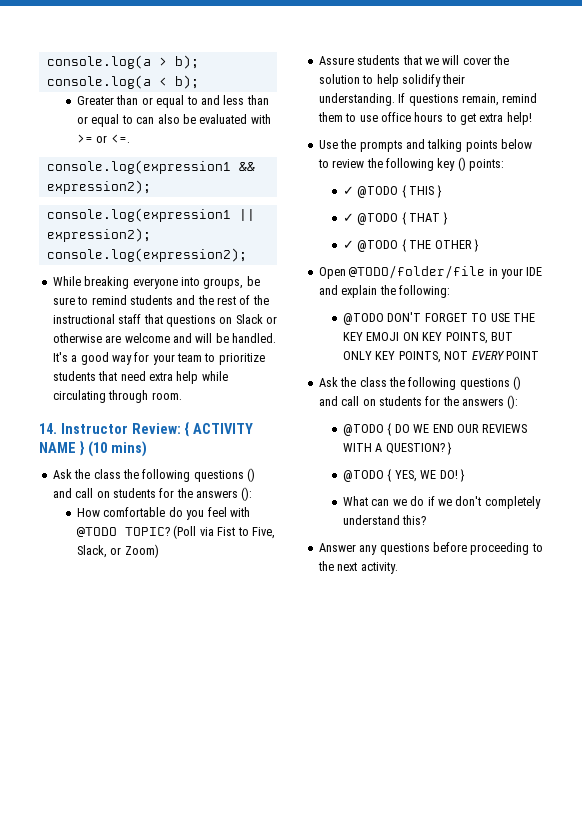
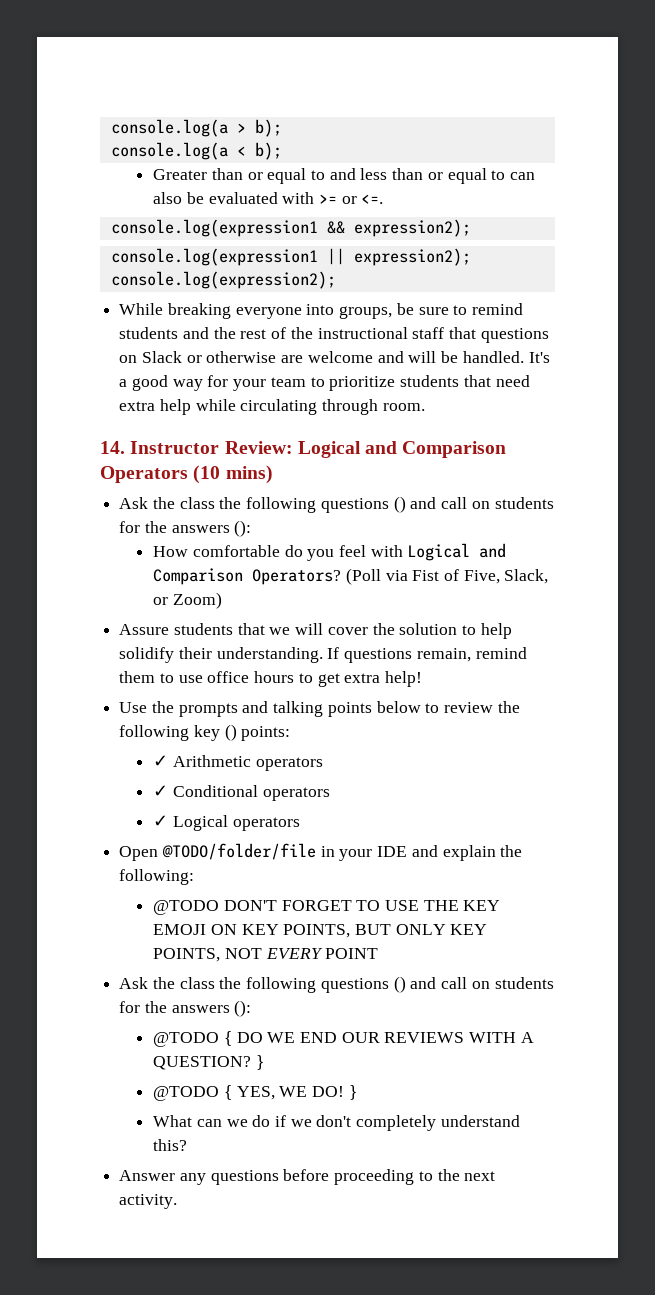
[184,421,253,437] [39,440,84,456] { ACTIVITY NAME } -> [297,441,507,458] [100,466,188,483] Logical and Comparison Operators
[77,527,171,537] @TODO TOPIC? -> [407,543,507,561] [153,568,342,585] Logical and Comparison Operators?
[237,527,249,536] to -> [443,569,459,581] of
[357,185,442,198] [343,212,448,225] [343,239,479,252] @TODO { THIS } // ✓ @TODO { THAT } // ✓ @TODO { THE OTHER } -> [172,755,323,771] [153,785,330,801] [153,815,300,831] Arithmetic operators // ✓ Conditional operators // ✓ Logical operators

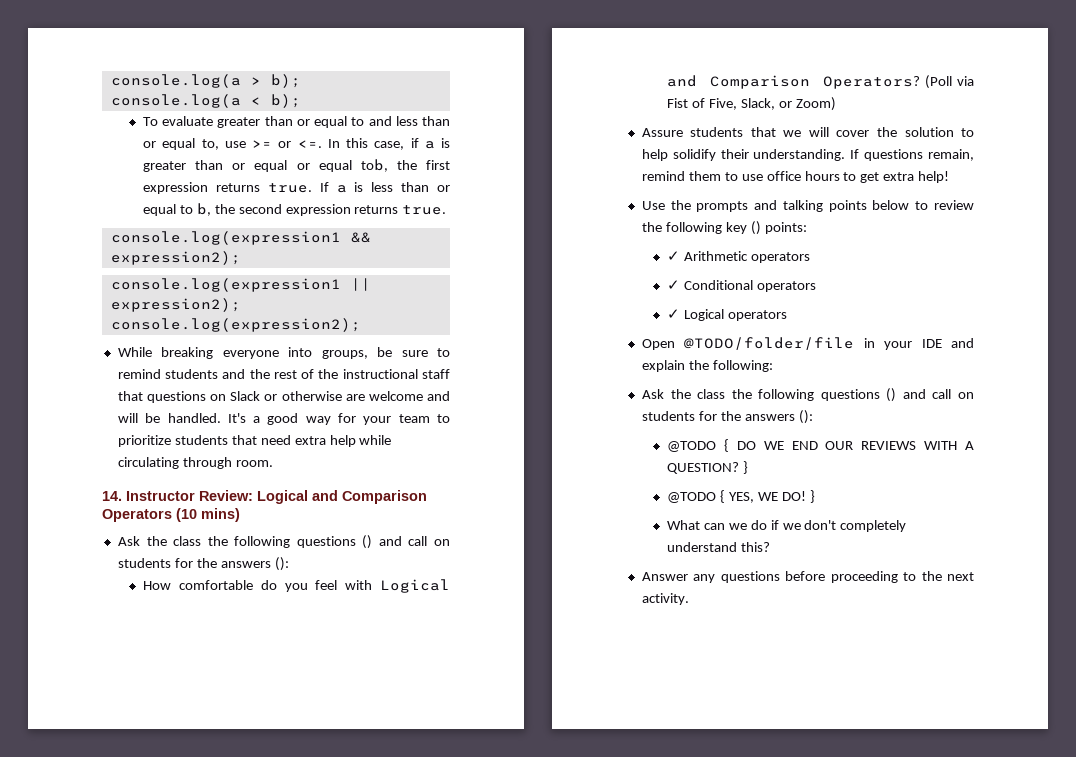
[153,169,208,180] Greater -> [143,116,261,128] To evaluate greater
[491,170,536,180] [153,192,384,204] to can also be evaluated with >= or <=. -> [201,138,450,150] [143,159,450,172] [143,182,451,194] [143,203,447,216] to, use >= or <=. In this case, if a is greater than or equal or equal tob, the first expression returns true. If a is less than or equal to b, the second expression returns true.
[153,900,501,915] [153,924,488,938] [153,948,379,962] // @TODO DON'T FORGET TO USE THE KEY EMOJI ON KEY POINTS, BUT ONLY KEY POINTS, NOT EVERY POINT -> (773, 366) none

